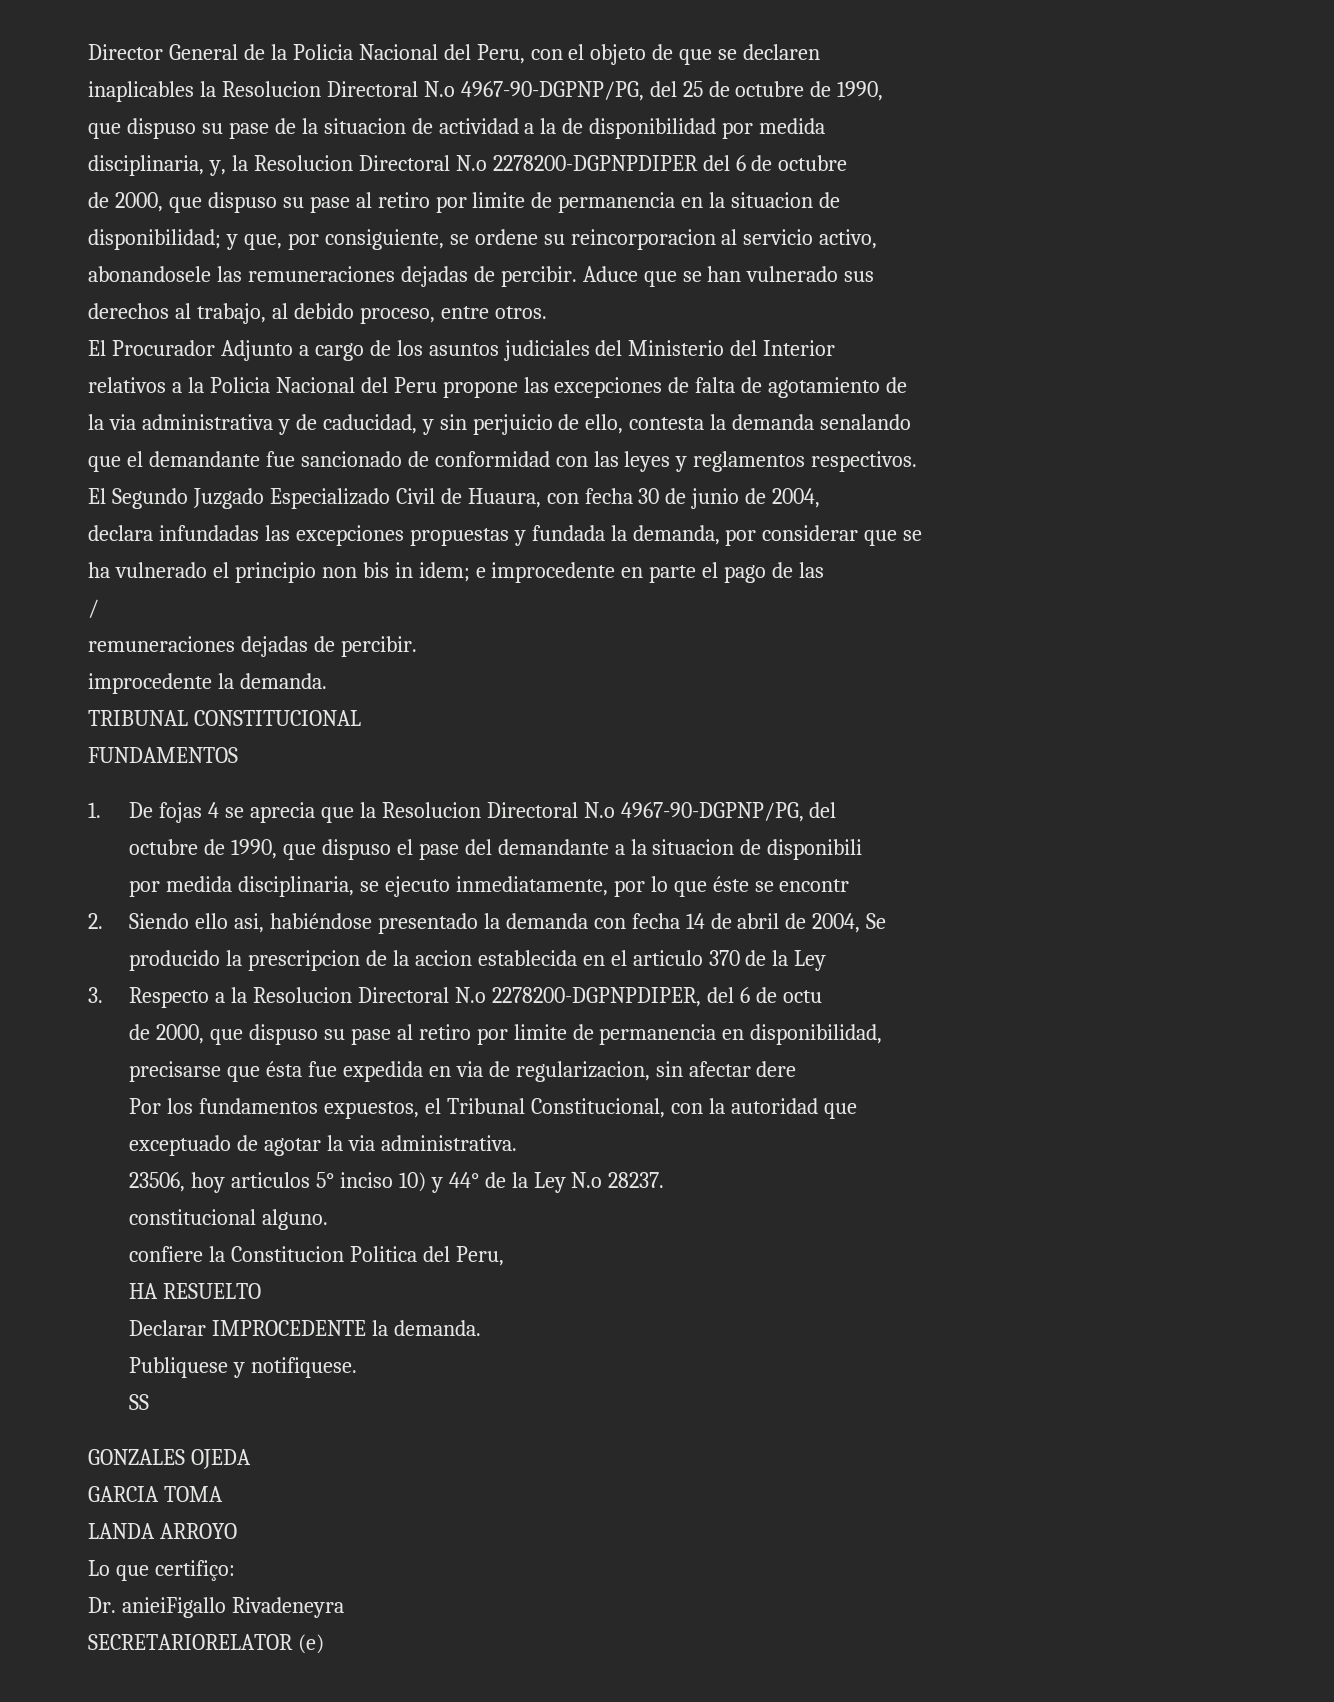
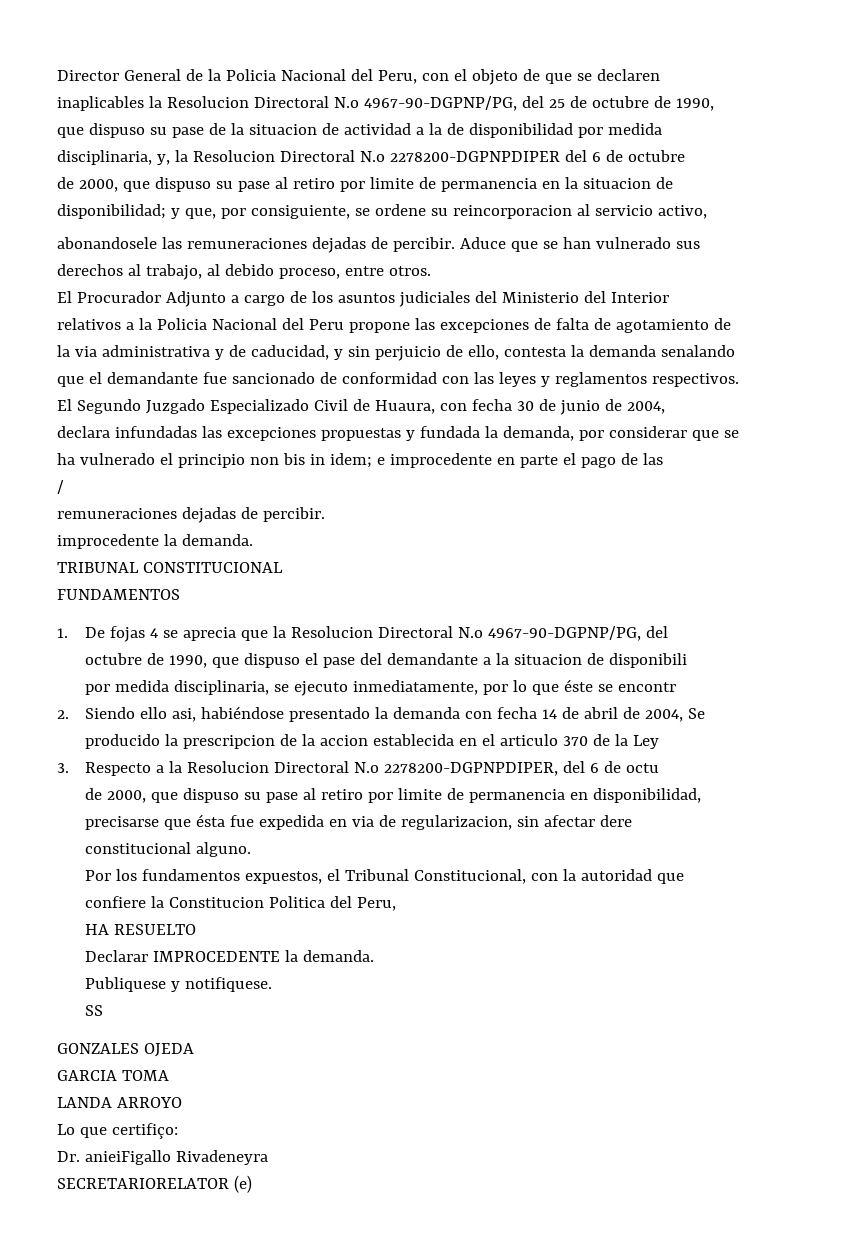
(797, 1069) none -> [84,842,251,857] // constitucional alguno.
[129,1135,517,1156] [129,1172,665,1193] [129,1209,329,1230] // exceptuado de agotar la via administrativa. // 23506, hoy articulos 5° inciso 10) y 44° de la Ley N.o 28237. // constitucional alguno. -> (684, 878) none

